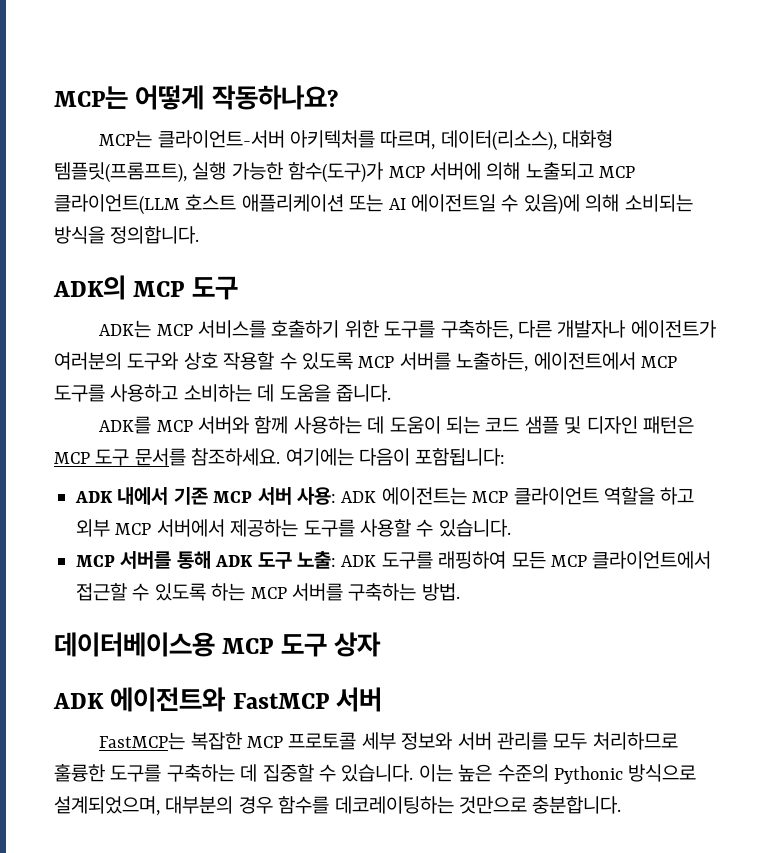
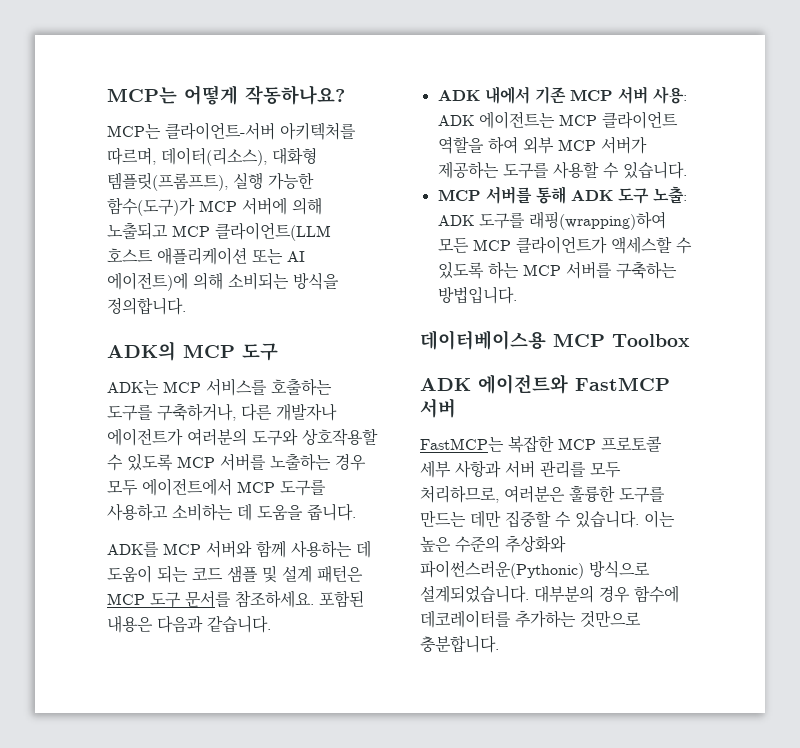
[410,194,580,215] 에이전트일 수 있음)에 -> [107,272,188,291] 에이전트)에
[271,320,513,340] 호출하기 위한 도구를 구축하든, -> [271,378,332,396] [107,403,236,421] 호출하는 도구를 구축하거나,
[183,352,275,370] 상호 작용할 -> [302,428,378,446] 상호작용할
[456,352,529,372] 노출하든, -> [270,453,366,471] [107,480,138,496] 노출하는 경우 모두
[586,416,638,434] 디자인 -> [282,565,312,583] 설계
[285,448,506,466] 여기에는 다음이 포함됩니다: -> [319,590,364,608] [107,615,271,633] 포함된 내용은 다음과 같습니다.
[660,487,695,505] 하고 -> [487,136,518,154] 하여
[156,519,225,537] 서버에서 -> [600,136,647,154] 서버가
[438,551,507,569] 래핑하여 -> [528,211,666,230] 래핑(wrapping)하여
[592,551,712,569] [76,583,127,601] 클라이언트에서 접근할 -> [515,236,672,254] 클라이언트가 액세스할
[421,583,460,601] 방법. -> [437,286,517,304] 방법입니다.
[280,632,381,657] 도구 상자 -> [612,334,690,347] Toolbox
[401,732,453,750] 정보와 -> [455,460,501,478] 사항과
[592,732,678,750] [54,763,258,782] 처리하므로 훌륭한 도구를 구축하는 데 -> [420,485,665,503] [420,510,501,528] 처리하므로, 여러분은 훌륭한 도구를 만드는 데만
[553,764,697,784] [54,796,454,816] Pythonic 방식으로 설계되었으며, 대부분의 경우 함수를 데코레이팅하는 -> [505,535,566,553] [420,560,650,579] [420,585,679,603] [420,610,576,628] 추상화와 파이썬스러운(Pythonic) 방식으로 설계되었습니다. 대부분의 경우 함수에 데코레이터를 추가하는

